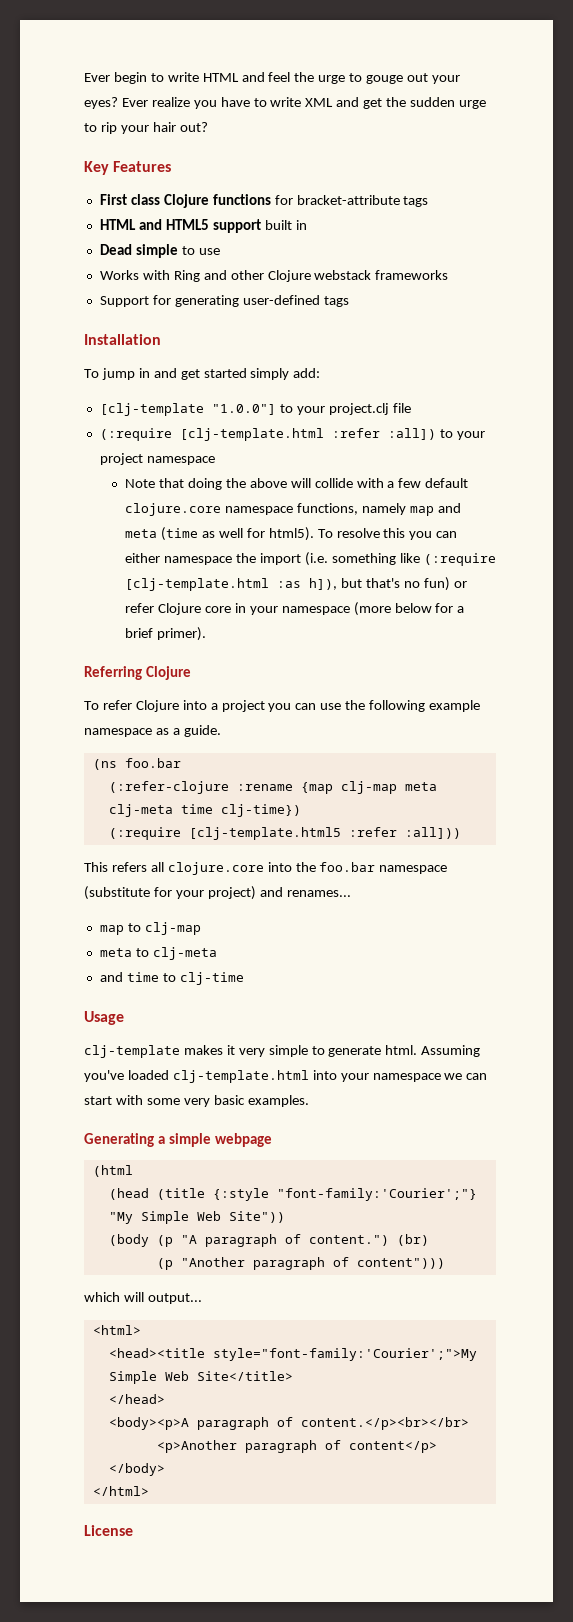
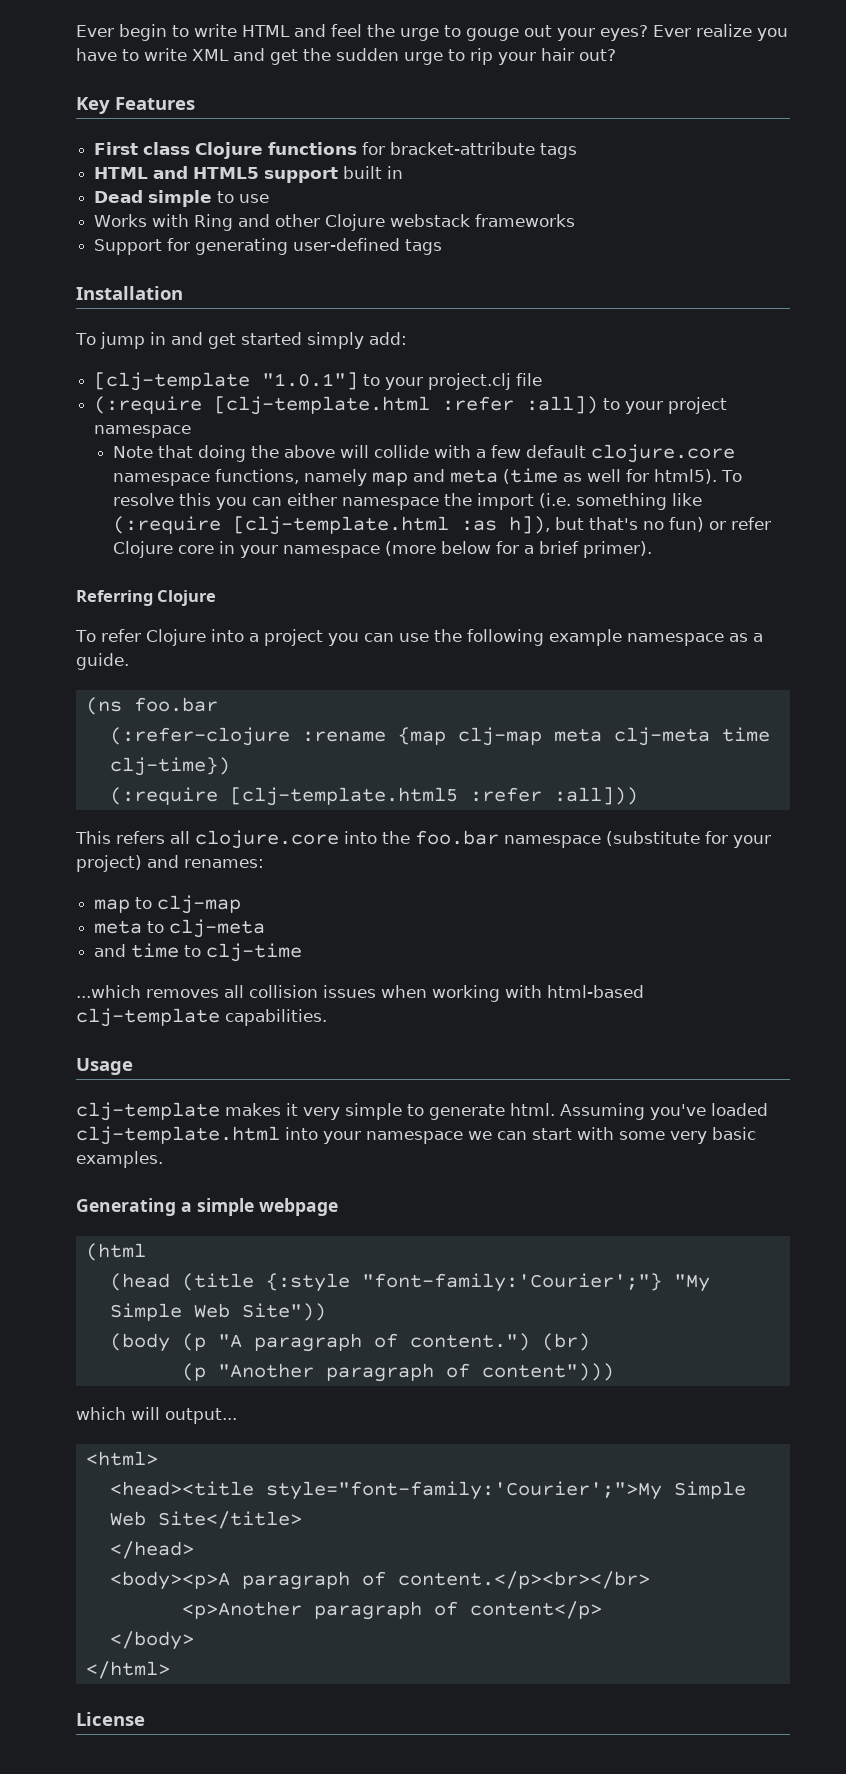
[211,404,276,415] "1.0.0"] -> [262,372,359,390] "1.0.1"]
[286,890,351,897] renames... -> [184,859,264,868] renames:
(244, 978) none -> [76,985,644,1002] [76,1008,327,1027] // ...which removes all collision issues when working with html-based clj-template capabilities.

